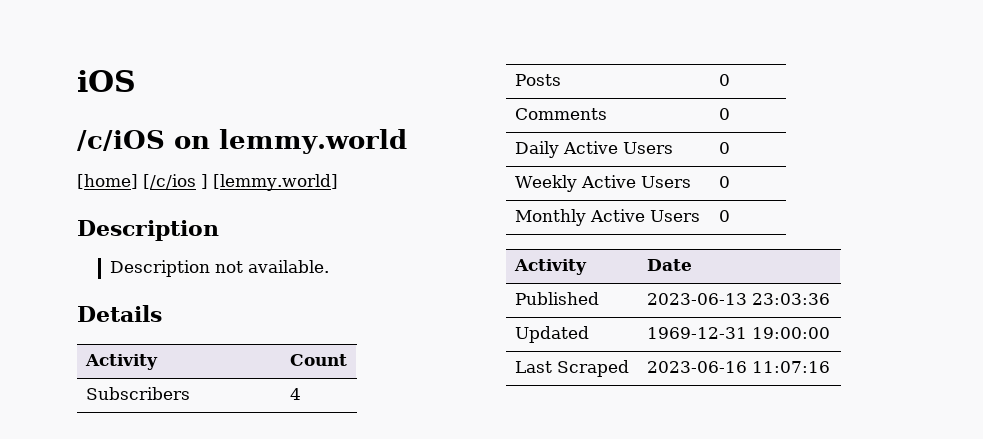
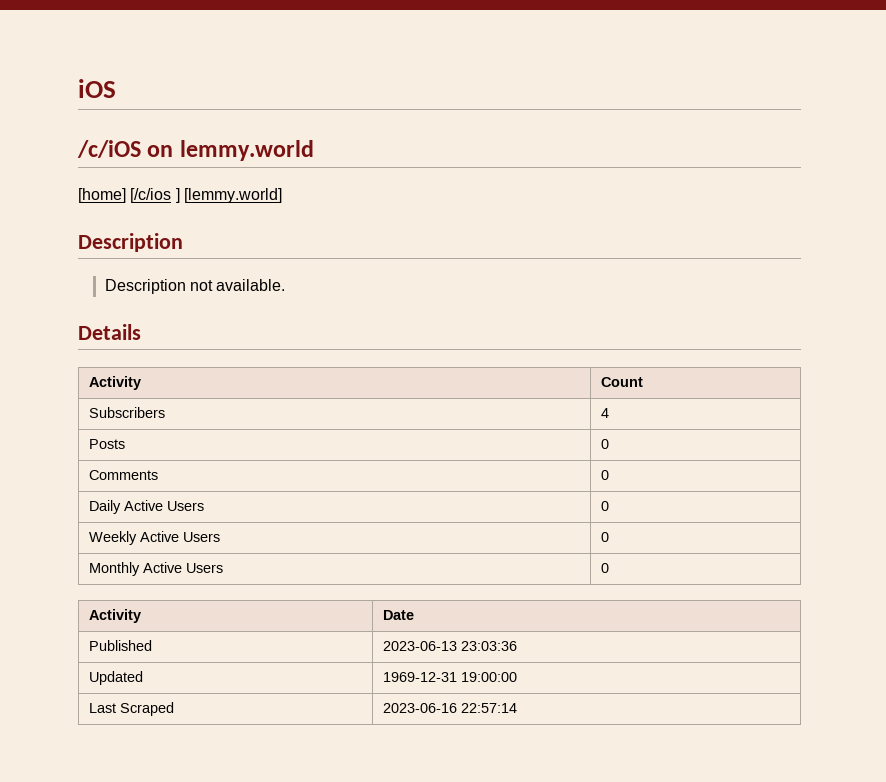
[751,361,830,373] 11:07:16 -> [460,703,517,713] 22:57:14

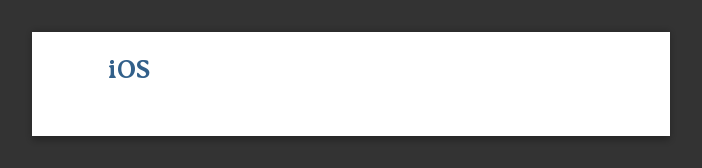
[77,140,314,161] [78,188,282,203] [78,233,183,252] [104,279,286,294] [78,324,141,340] [88,376,141,390] [600,377,643,387] [88,407,165,418] [600,408,609,418] [88,439,125,449] [600,439,609,449] [88,470,158,480] [600,470,609,480] [88,500,204,514] [600,501,609,511] [88,531,220,545] [600,532,609,542] [88,562,223,576] [600,563,609,573] [88,609,141,623] [382,610,414,620] [88,640,152,651] [382,641,517,651] [88,671,143,685] [382,672,517,682] [88,702,174,716] [382,703,517,713] // /c/iOS on lemmy.world // [home] [/c/ios ] [lemmy.world] // Description // Description not available. // Details // Activity | Count // Subscribers | 4 // Posts | 0 // Comments | 0 // Daily Active Users | 0 // Weekly Active Users | 0 // Monthly Active Users | 0 // Activity | Date // Published | 2023-06-13 23:03:36 // Updated | 1969-12-31 19:00:00 // Last Scraped | 2023-06-16 22:57:14 -> (150, 69) none

